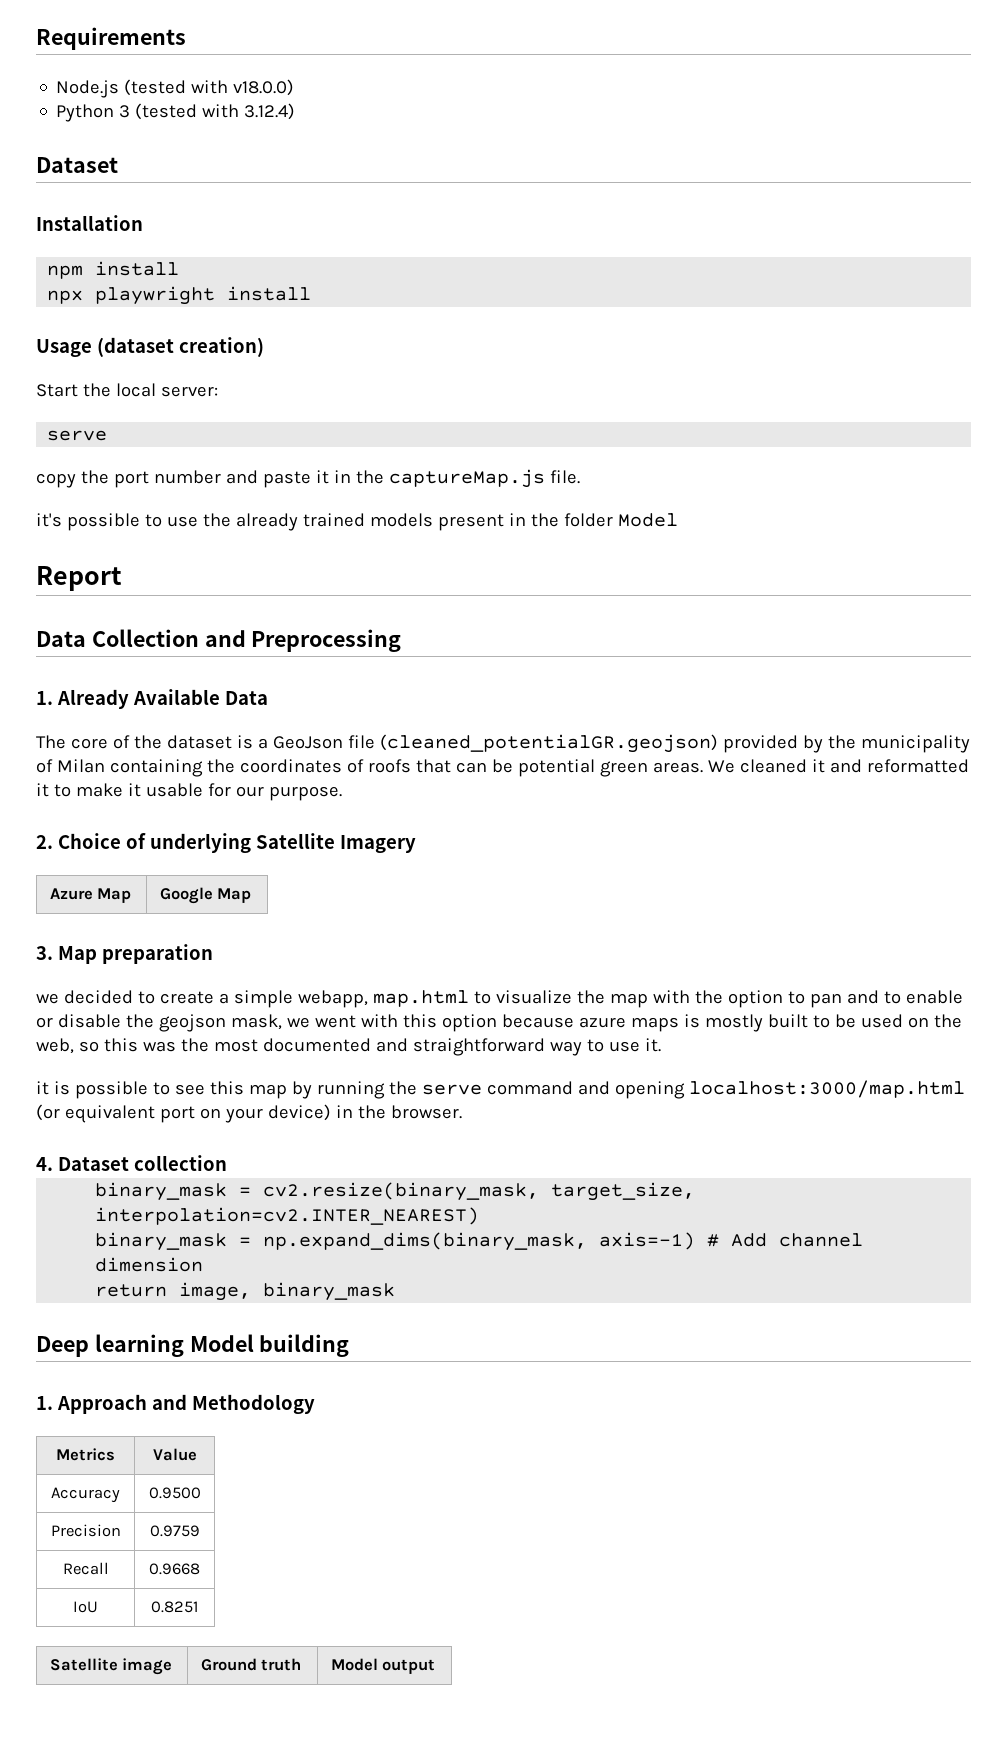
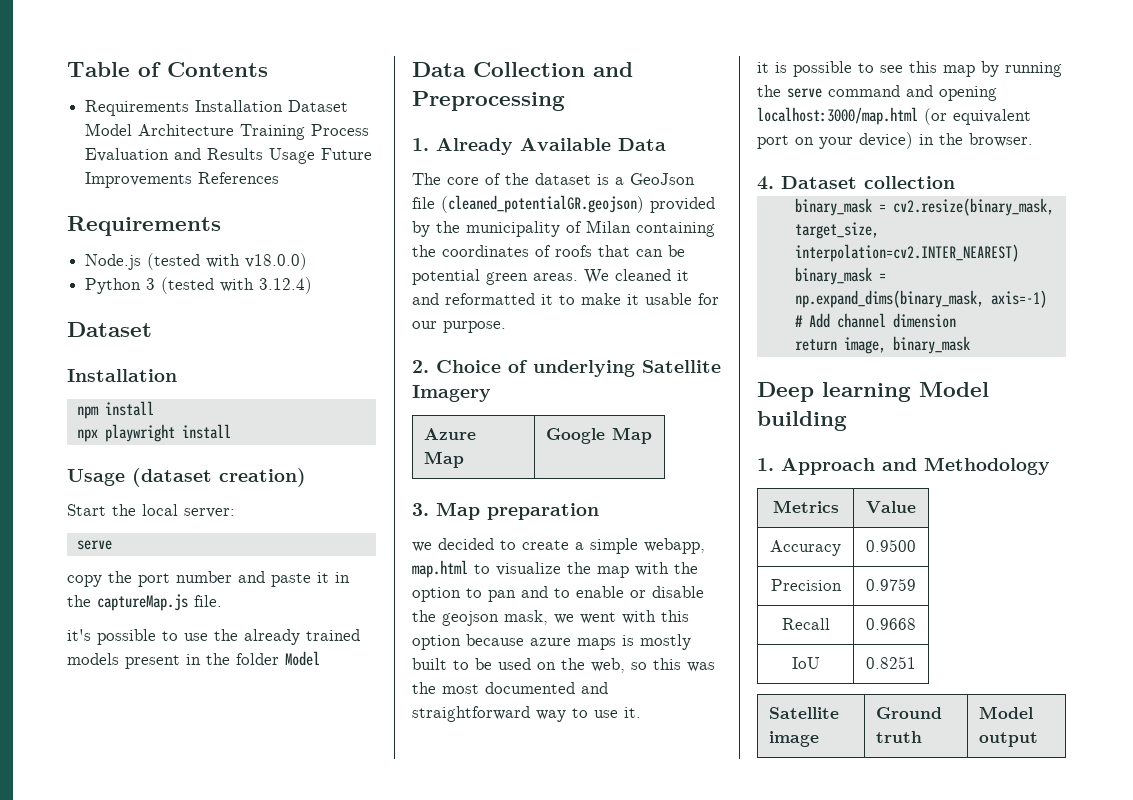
(36, 38) none -> [67,62,268,77] [85,100,349,116] [85,123,370,140] [85,148,373,164] [85,172,280,188] Table of Contents // Requirements Installation Dataset Model Architecture Training Process Evaluation and Results Usage Future Improvements References //
[36,566,122,591] // Report -> (320, 658) none

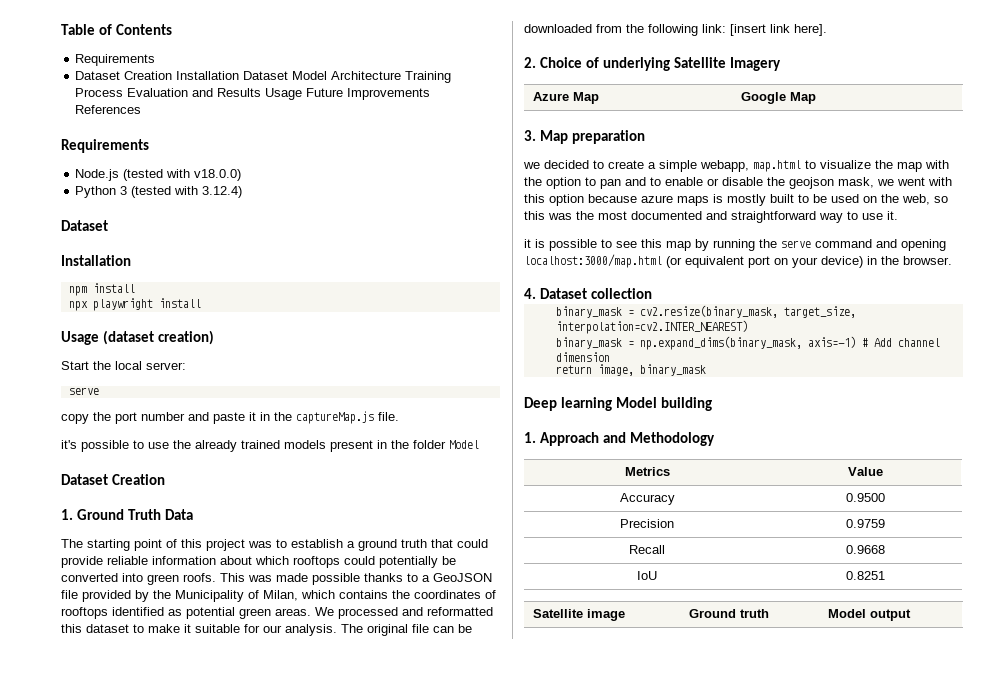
(190, 108) none -> [75,71,173,80] // Dataset Creation
[412,62,633,77] [412,91,565,111] [412,138,611,155] Data Collection and Preprocessing // 1. Already Available -> [61,474,166,485] [61,509,161,520] Dataset Creation // 1. Ground Truth
[447,173,695,185] [412,195,715,213] [412,220,715,237] [412,245,685,257] [412,269,689,285] [412,293,553,305] core of the dataset is a GeoJson file (cleaned_potentialGR.geojson) provided by the municipality of Milan containing the coordinates of roofs that can be potential green areas. We cleaned it and reformatted it -> [87,539,488,551] [61,556,456,568] [61,573,492,585] [61,590,496,602] [61,607,493,619] [61,624,129,633] starting point of this project was to establish a ground truth that could provide reliable information about which rooftops could potentially be converted into green roofs. This was made possible thanks to a GeoJSON file provided by the Municipality of Milan, which contains the coordinates of rooftops identified as potential green areas. We processed and reformatted this dataset
[645,293,692,305] usable -> [195,624,240,633] suitable
[443,321,506,333] purpose. -> [285,624,472,636] [524,24,827,36] analysis. The original file can be downloaded from the following link: [insert link here].

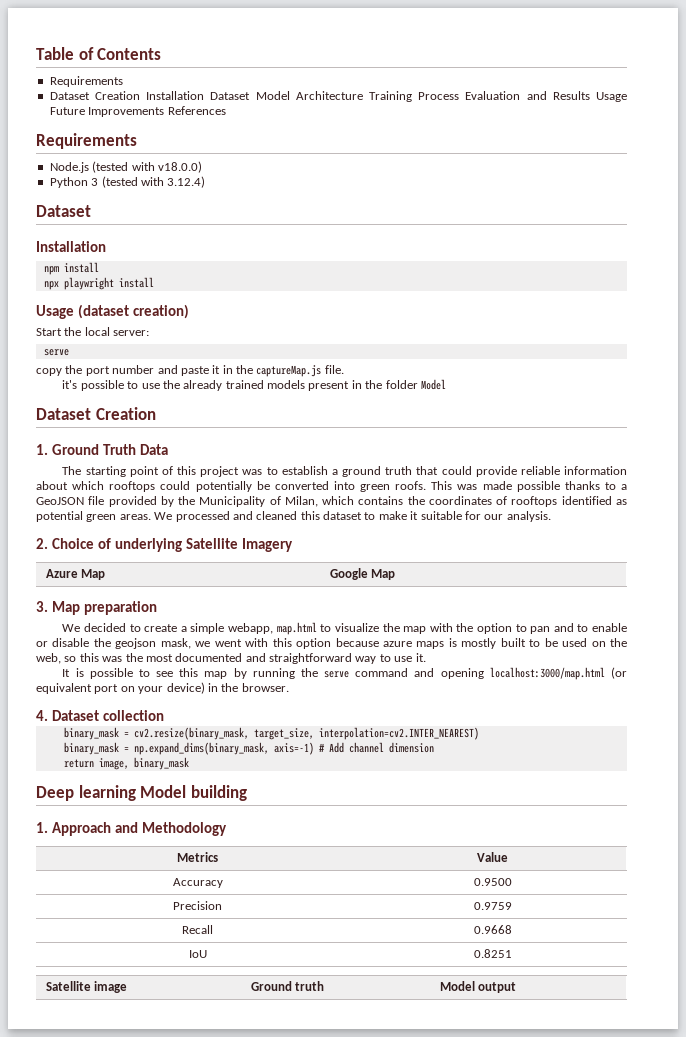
[427,607,493,616] reformatted -> [256,511,298,520] cleaned
[341,624,472,636] [524,24,827,36] The original file can be downloaded from the following link: [insert link here]. -> (551, 516) none
[523,162,540,169] we -> [62,624,81,632] We
[524,239,531,248] it -> [62,669,71,677] It

